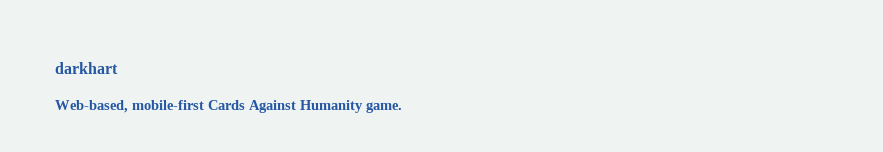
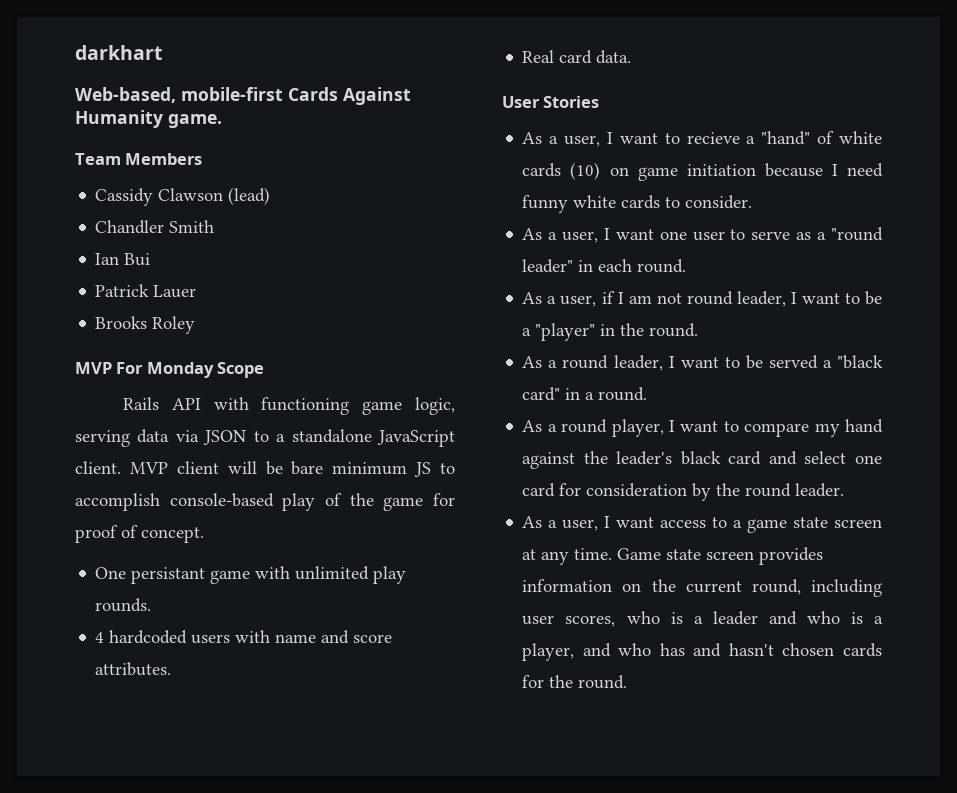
(402, 107) none -> [75,153,203,165] [95,187,271,206] [95,220,215,234] [95,253,151,266] [95,284,197,298] [95,316,196,334] [75,362,265,378] [122,397,456,415] [75,429,455,447] [75,461,455,477] [75,493,456,511] [75,525,204,543] [95,566,407,584] [95,598,152,612] [95,630,393,644] [95,662,172,676] [522,50,632,64] [502,96,600,108] [522,131,882,147] [522,162,883,181] [522,195,753,213] [522,227,883,243] [522,259,687,273] [522,291,882,307] [522,323,699,341] [522,355,883,371] [522,387,648,401] [522,419,883,437] [522,451,882,469] [522,483,845,501] [522,516,882,533] [522,547,824,565] [522,579,882,597] [522,611,883,627] [522,643,882,661] [522,675,628,689] // Team Members // Cassidy Clawson (lead) // Chandler Smith // Ian Bui // Patrick Lauer // Brooks Roley // MVP For Monday Scope // Rails API with functioning game logic, serving data via JSON to a standalone JavaScript client. MVP client will be bare minimum JS to accomplish console-based play of the game for proof of concept. // One persistant game with unlimited play rounds. // 4 hardcoded users with name and score attributes. // Real card data. // User Stories // As a user, I want to recieve a "hand" of white cards (10) on game initiation because I need funny white cards to consider. // As a user, I want one user to serve as a "round leader" in each round. // As a user, if I am not round leader, I want to be a "player" in the round. // As a round leader, I want to be served a "black card" in a round. // As a round player, I want to compare my hand against the leader's black card and select one card for consideration by the round leader. // As a user, I want access to a game state screen at any time. Game state screen provides information on the current round, including user scores, who is a leader and who is a player, and who has and hasn't chosen cards for the round.

